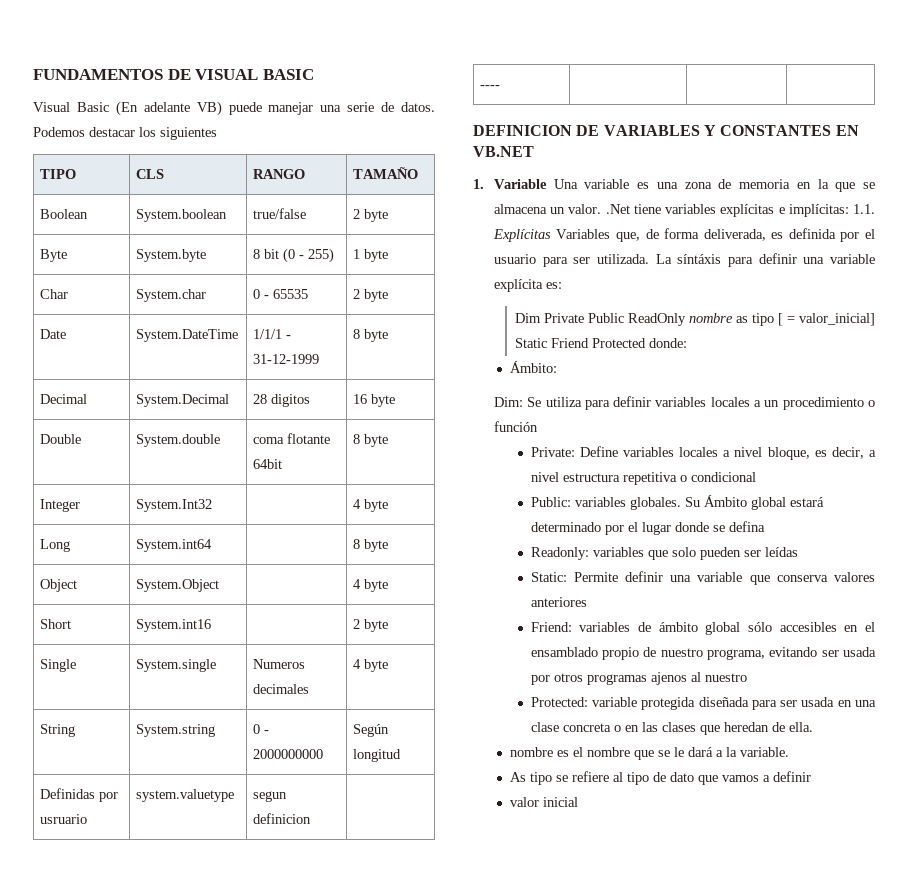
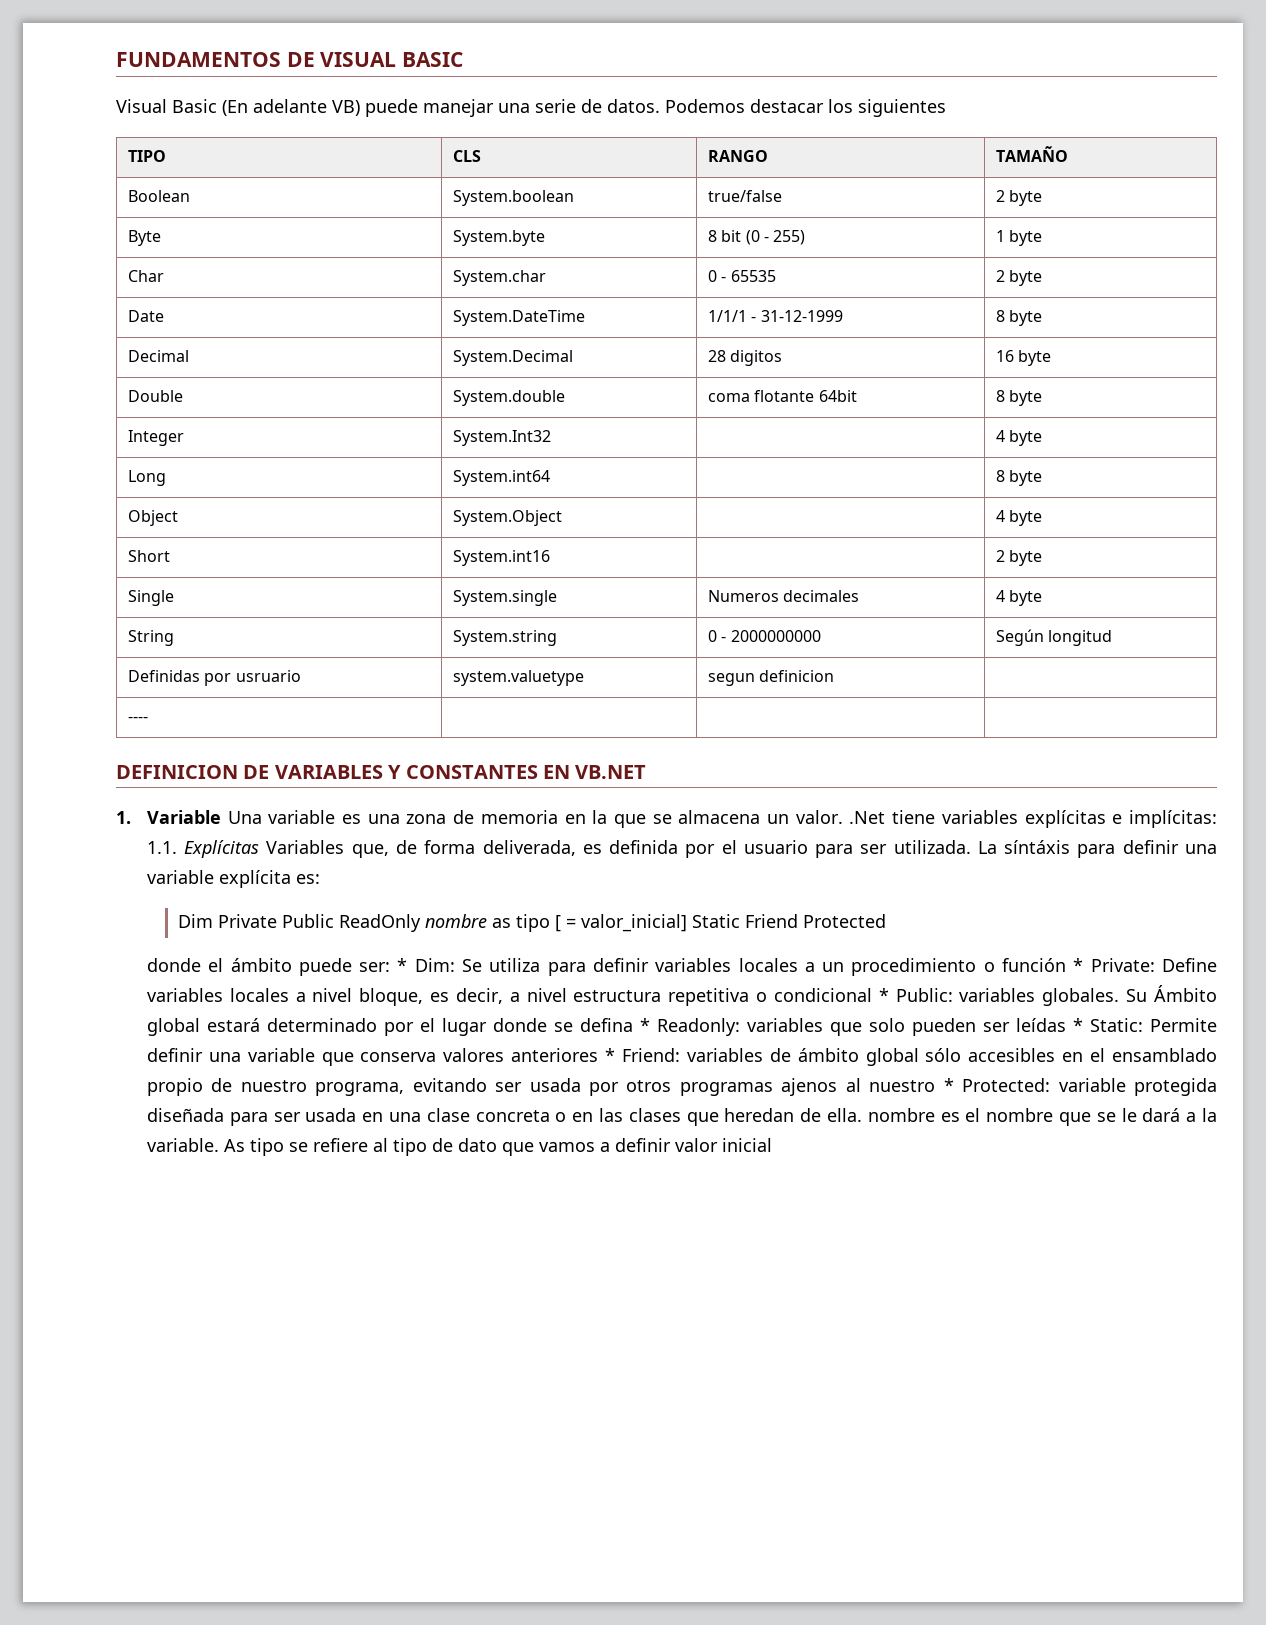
[648,338,687,348] [509,361,557,373] donde: // Ámbito: // -> [146,958,408,976] // donde el ámbito puede ser: *
(538, 426) // -> [1073,958,1084,972] *
(756, 477) // -> [878,988,889,1002] *
(765, 526) // -> [639,1018,650,1032] *
(798, 552) // -> [1072,1018,1083,1032] *
(587, 602) // -> [605,1048,616,1062] *
(747, 677) // -> [943,1078,954,1092] *
(813, 727) // -> (862, 1115) none
(789, 752) // -> (219, 1145) none
(811, 776) // -> (671, 1145) none

